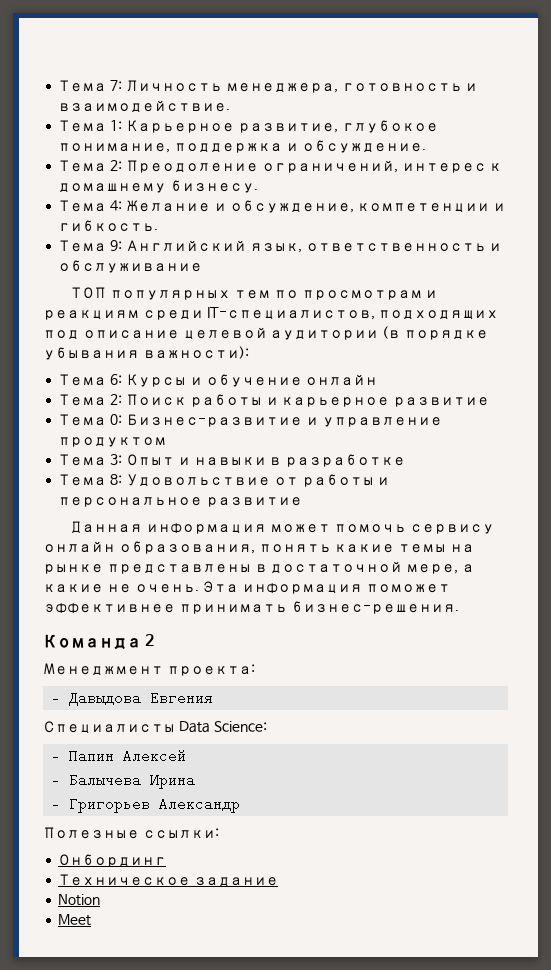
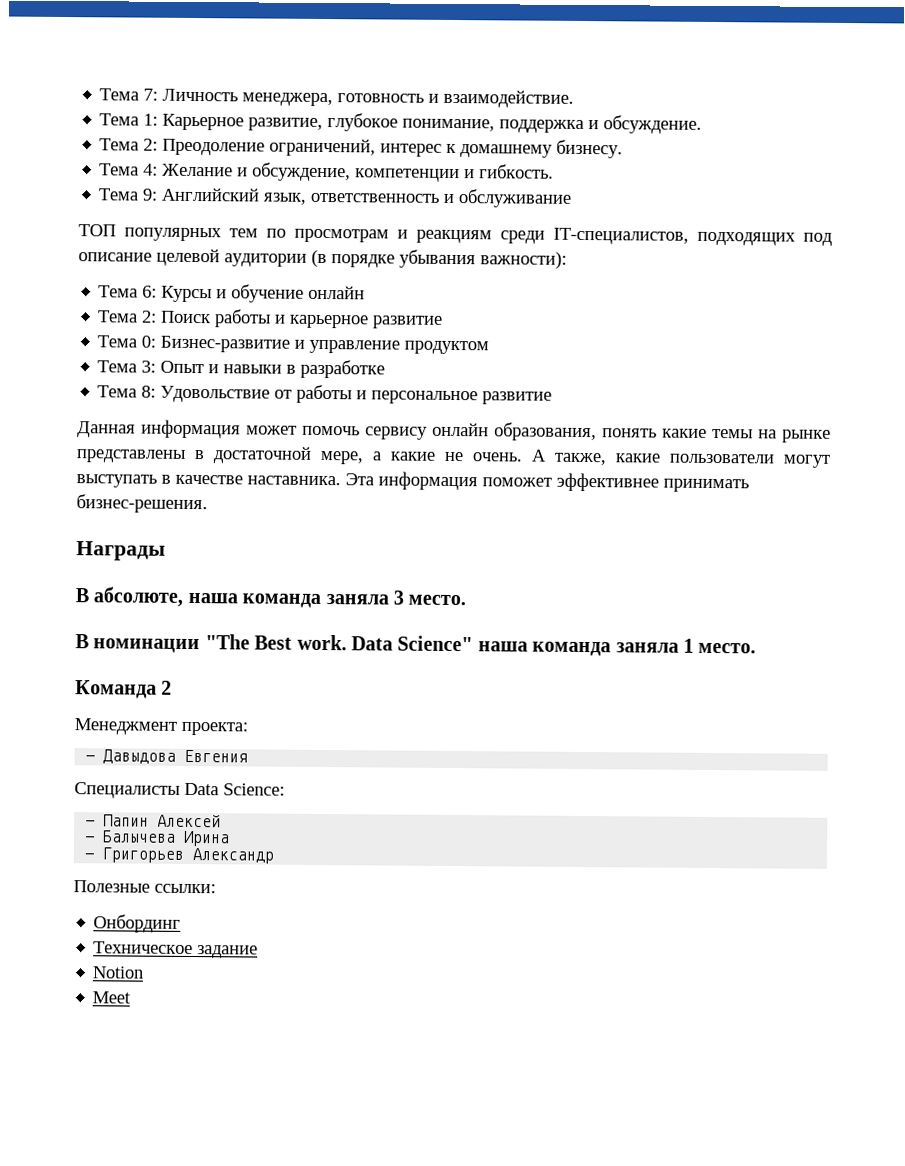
(199, 588) none -> [531,449,830,468] [76,474,341,488] А также, какие пользователи могут выступать в качестве наставника.
(459, 607) none -> [76,541,166,561] [75,586,467,608] [75,634,757,657] // Награды // В абсолюте, наша команда заняла 3 место. // В номинации "The Best work. Data Science" наша команда заняла 1 место.

